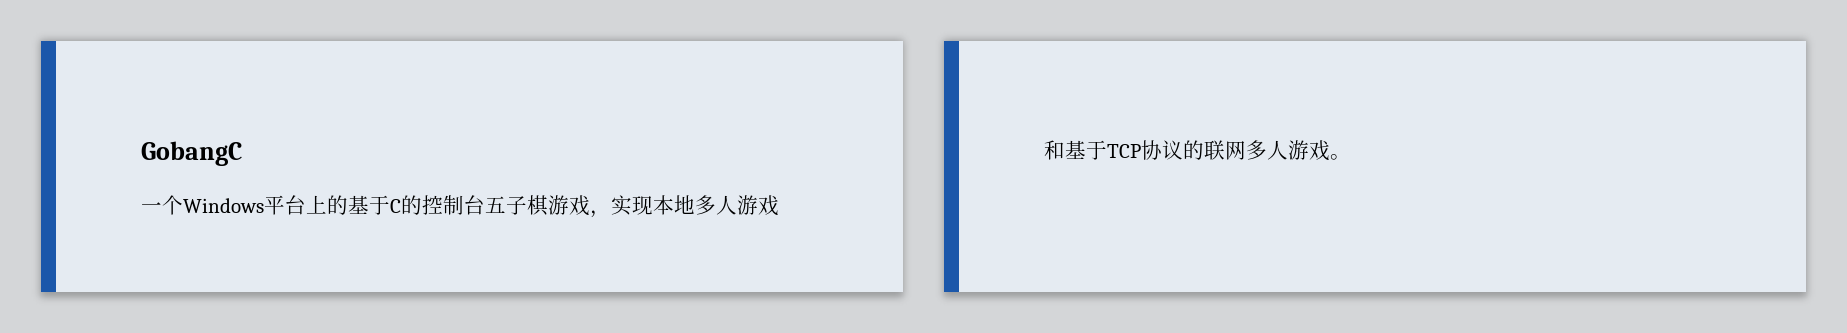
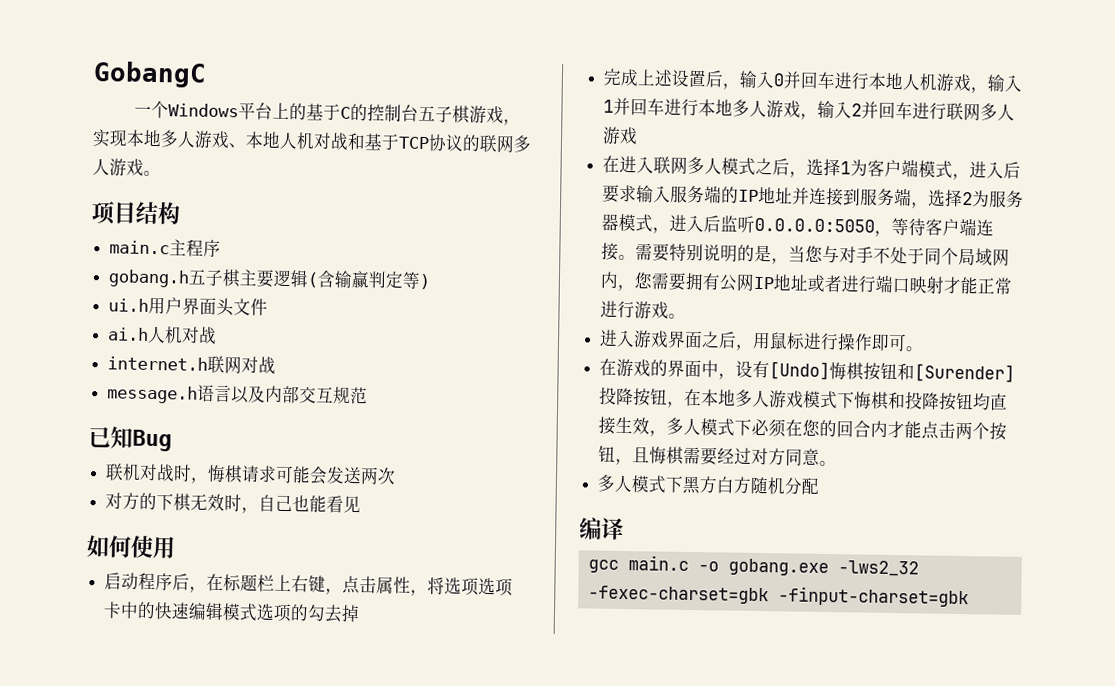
(779, 205) none -> [228,131,349,151] 、本地人机对战
(1351, 157) none -> [91,201,181,225] [109,239,222,258] [108,269,432,290] [108,296,269,317] [107,325,218,345] [107,355,277,375] [107,384,369,405] [88,426,172,452] [105,463,397,485] [105,492,362,514] [86,535,176,559] [104,572,514,597] [103,601,361,623] [603,68,1024,94] [603,97,1016,122] [602,126,639,145] [602,155,1022,181] [602,184,1025,209] [601,213,995,237] [601,242,1011,267] [600,271,1014,295] [600,300,687,320] [599,329,924,352] [599,358,1016,383] [599,386,1009,411] [598,416,1008,441] [598,445,838,467] [597,474,821,495] [579,517,624,540] [587,555,919,577] [587,585,969,608] // 项目结构 // main.c主程序 // gobang.h五子棋主要逻辑(含输赢判定等) // ui.h用户界面头文件 // ai.h人机对战 // internet.h联网对战 // message.h语言以及内部交互规范 // 已知Bug // 联机对战时，悔棋请求可能会发送两次 // 对方的下棋无效时，自己也能看见 // 如何使用 // 启动程序后，在标题栏上右键，点击属性，将选项选项卡中的快速编辑模式选项的勾去掉 // 完成上述设置后，输入0并回车进行本地人机游戏，输入1并回车进行本地多人游戏，输入2并回车进行联网多人游戏 // 在进入联网多人模式之后，选择1为客户端模式，进入后要求输入服务端的IP地址并连接到服务端，选择2为服务器模式，进入后监听0.0.0.0:5050，等待客户端连接。需要特别说明的是，当您与对手不处于同个局域网内，您需要拥有公网IP地址或者进行端口映射才能正常进行游戏。 // 进入游戏界面之后，用鼠标进行操作即可。 // 在游戏的界面中，设有[Undo]悔棋按钮和[Surender]投降按钮，在本地多人游戏模式下悔棋和投降按钮均直接生效，多人模式下必须在您的回合内才能点击两个按钮，且悔棋需要经过对方同意。 // 多人模式下黑方白方随机分配 // 编译 // gcc main.c -o gobang.exe -lws2_32 -fexec-charset=gbk -finput-charset=gbk

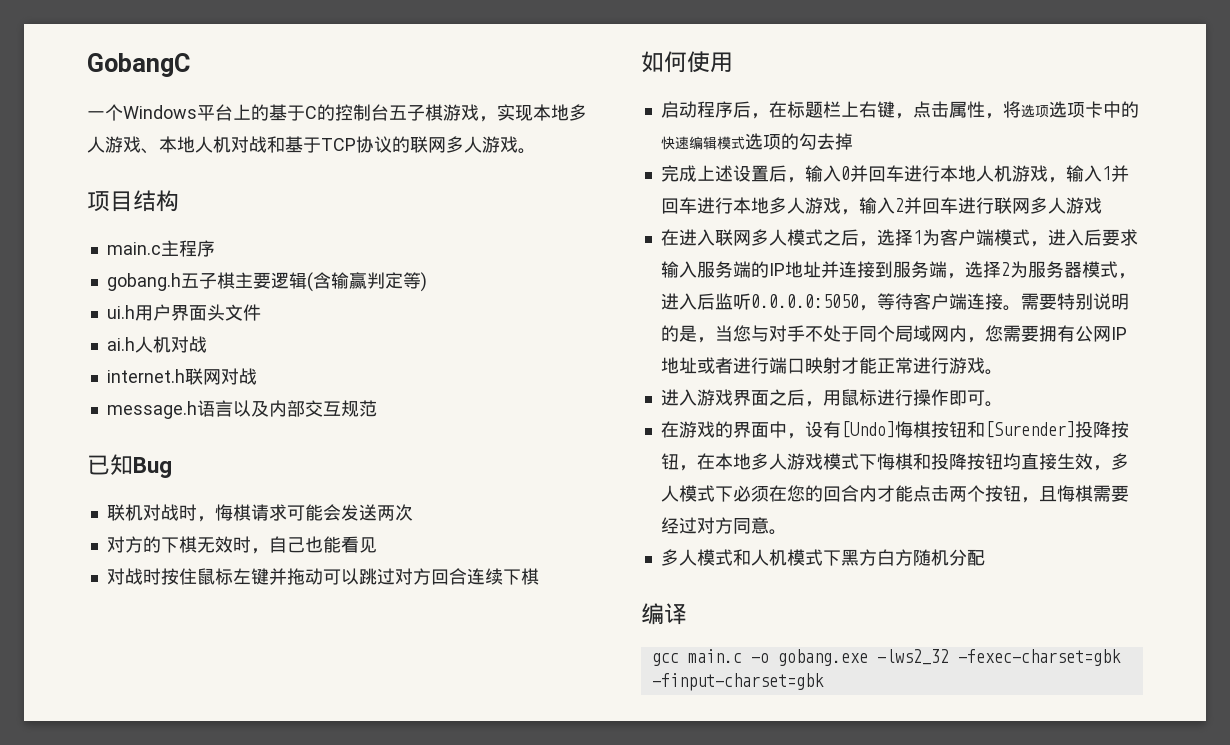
(362, 504) none -> [106,568,539,585] // 对战时按住鼠标左键并拖动可以跳过对方回合连续下棋
(668, 484) none -> [732,549,823,566] 和人机模式

